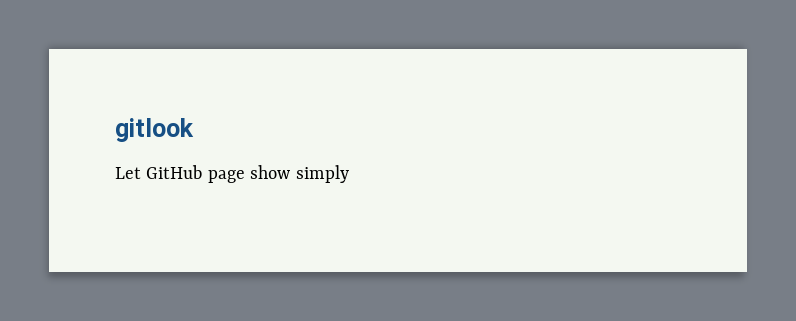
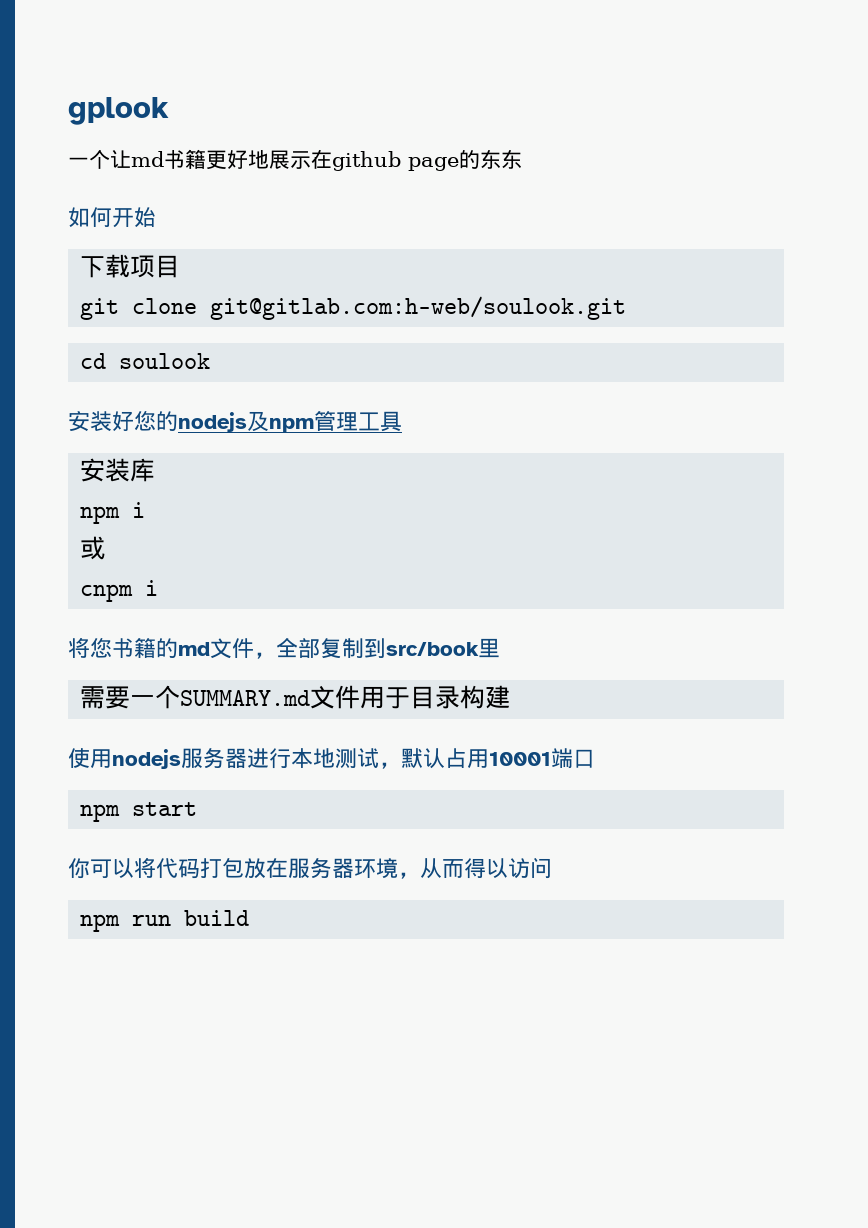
[115,118,194,142] [115,165,349,183] gitlook // Let GitHub page show simply -> [68,97,169,125] [68,149,522,171] [68,207,156,228] [80,254,181,278] [80,296,627,320] [80,353,211,369] [68,410,402,432] [80,458,156,482] [80,502,146,524] [80,536,106,560] [80,580,159,602] [68,637,500,659] [80,685,511,709] [68,748,595,769] [80,802,198,822] [68,857,552,879] [80,910,250,932] gplook // 一个让md书籍更好地展示在github page的东东 // 如何开始 // 下载项目 // git clone git@gitlab.com:h-web/soulook.git // cd soulook // 安装好您的nodejs及npm管理工具 // 安装库 // npm i // 或 // cnpm i // 将您书籍的md文件，全部复制到src/book里 // 需要一个SUMMARY.md文件用于目录构建 // 使用nodejs服务器进行本地测试，默认占用10001端口 // npm start // 你可以将代码打包放在服务器环境，从而得以访问 // npm run build

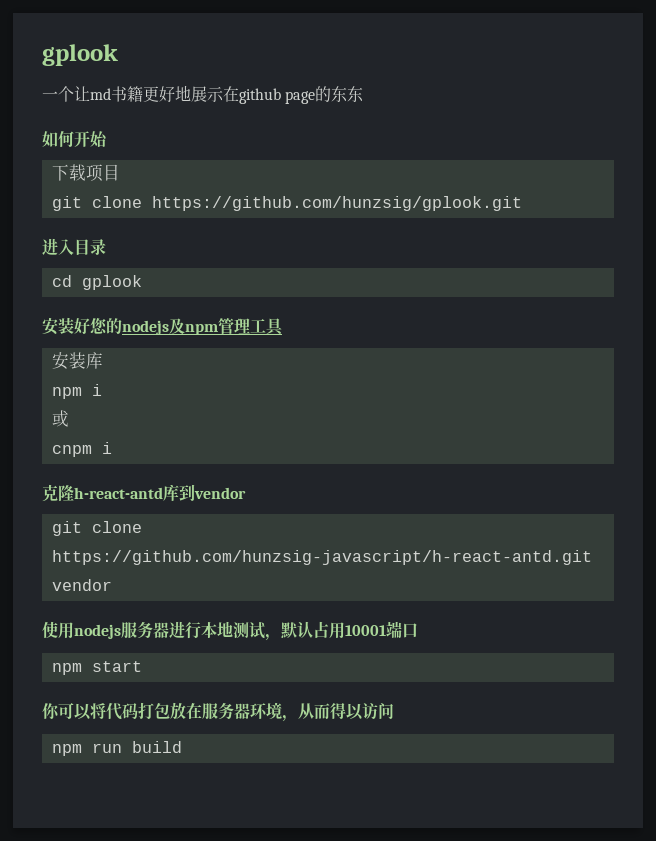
[210,296,627,320] git@gitlab.com:h-web/soulook.git -> [151,196,522,211] [42,238,106,255] https://github.com/hunzsig/gplook.git // 进入目录
[119,353,211,369] soulook -> [81,275,142,290] gplook
[68,637,500,659] [80,685,511,709] 将您书籍的md文件，全部复制到src/book里 // 需要一个SUMMARY.md文件用于目录构建 -> [42,484,246,502] [51,521,142,536] [51,550,592,565] [51,579,112,591] 克隆h-react-antd库到vendor // git clone https://github.com/hunzsig-javascript/h-react-antd.git vendor

